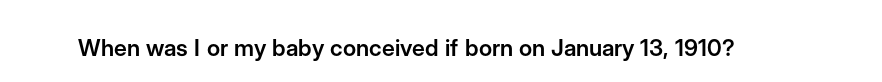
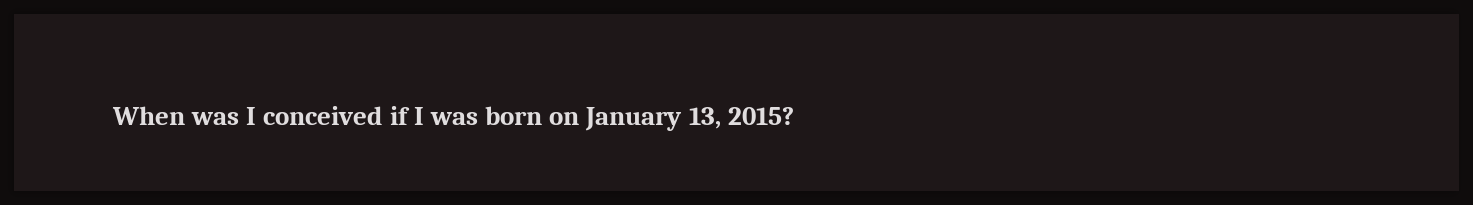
[206,39,459,61] or my baby conceived if -> [263,106,478,125] conceived if I was
[674,39,735,56] 1910? -> [727,107,794,125] 2015?

